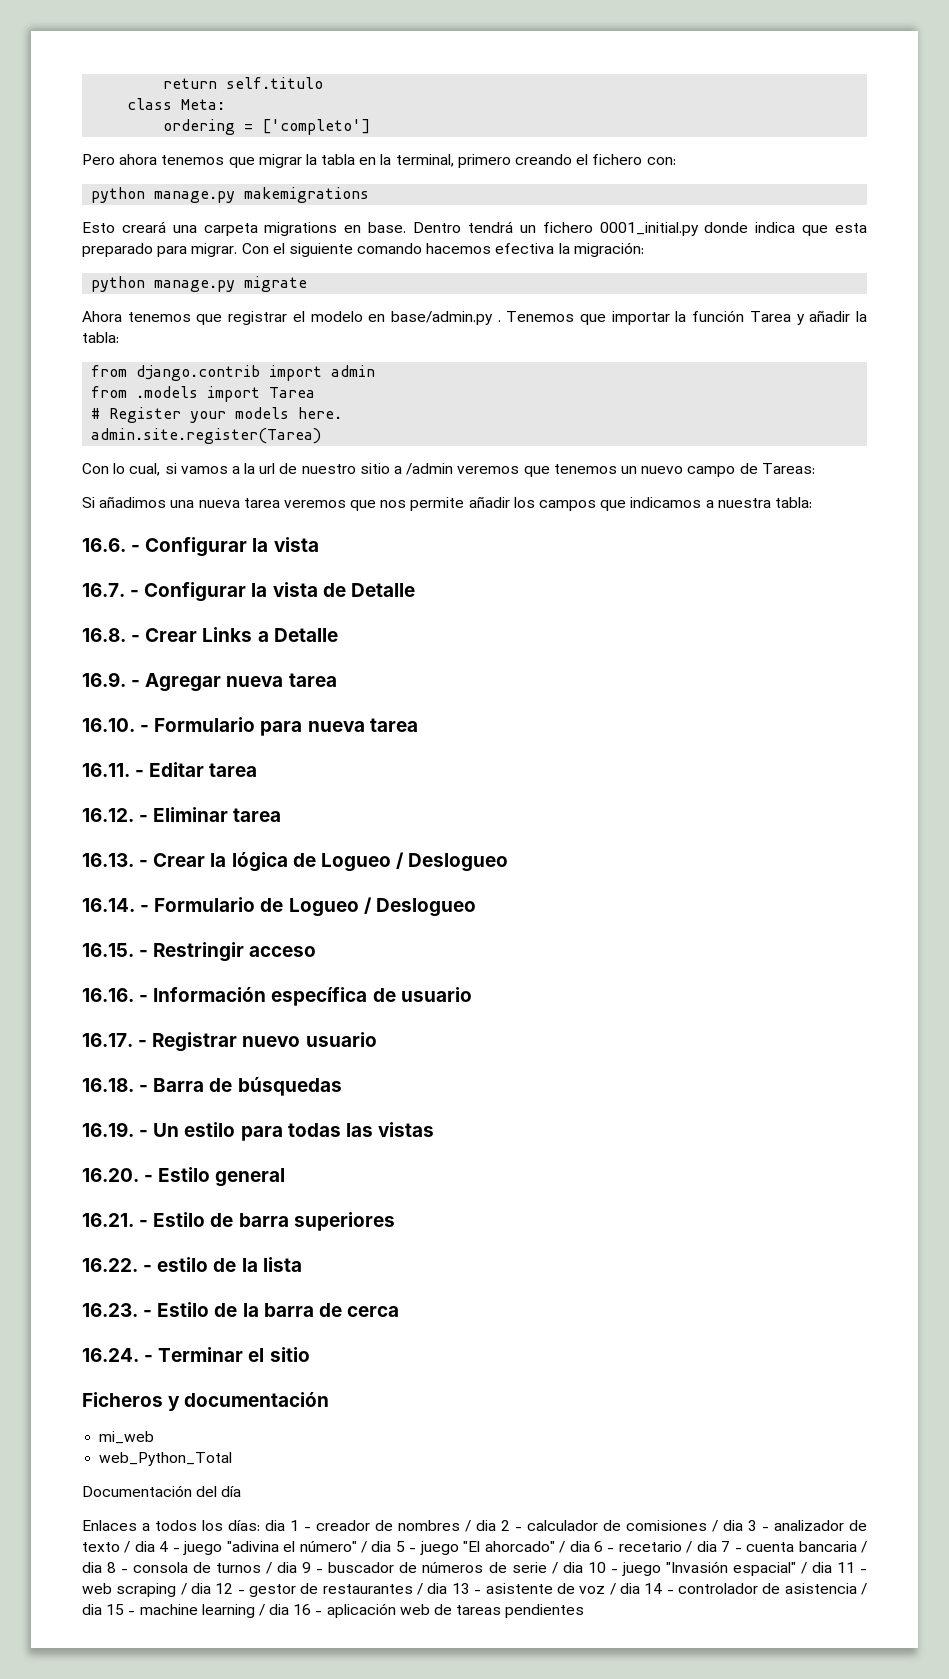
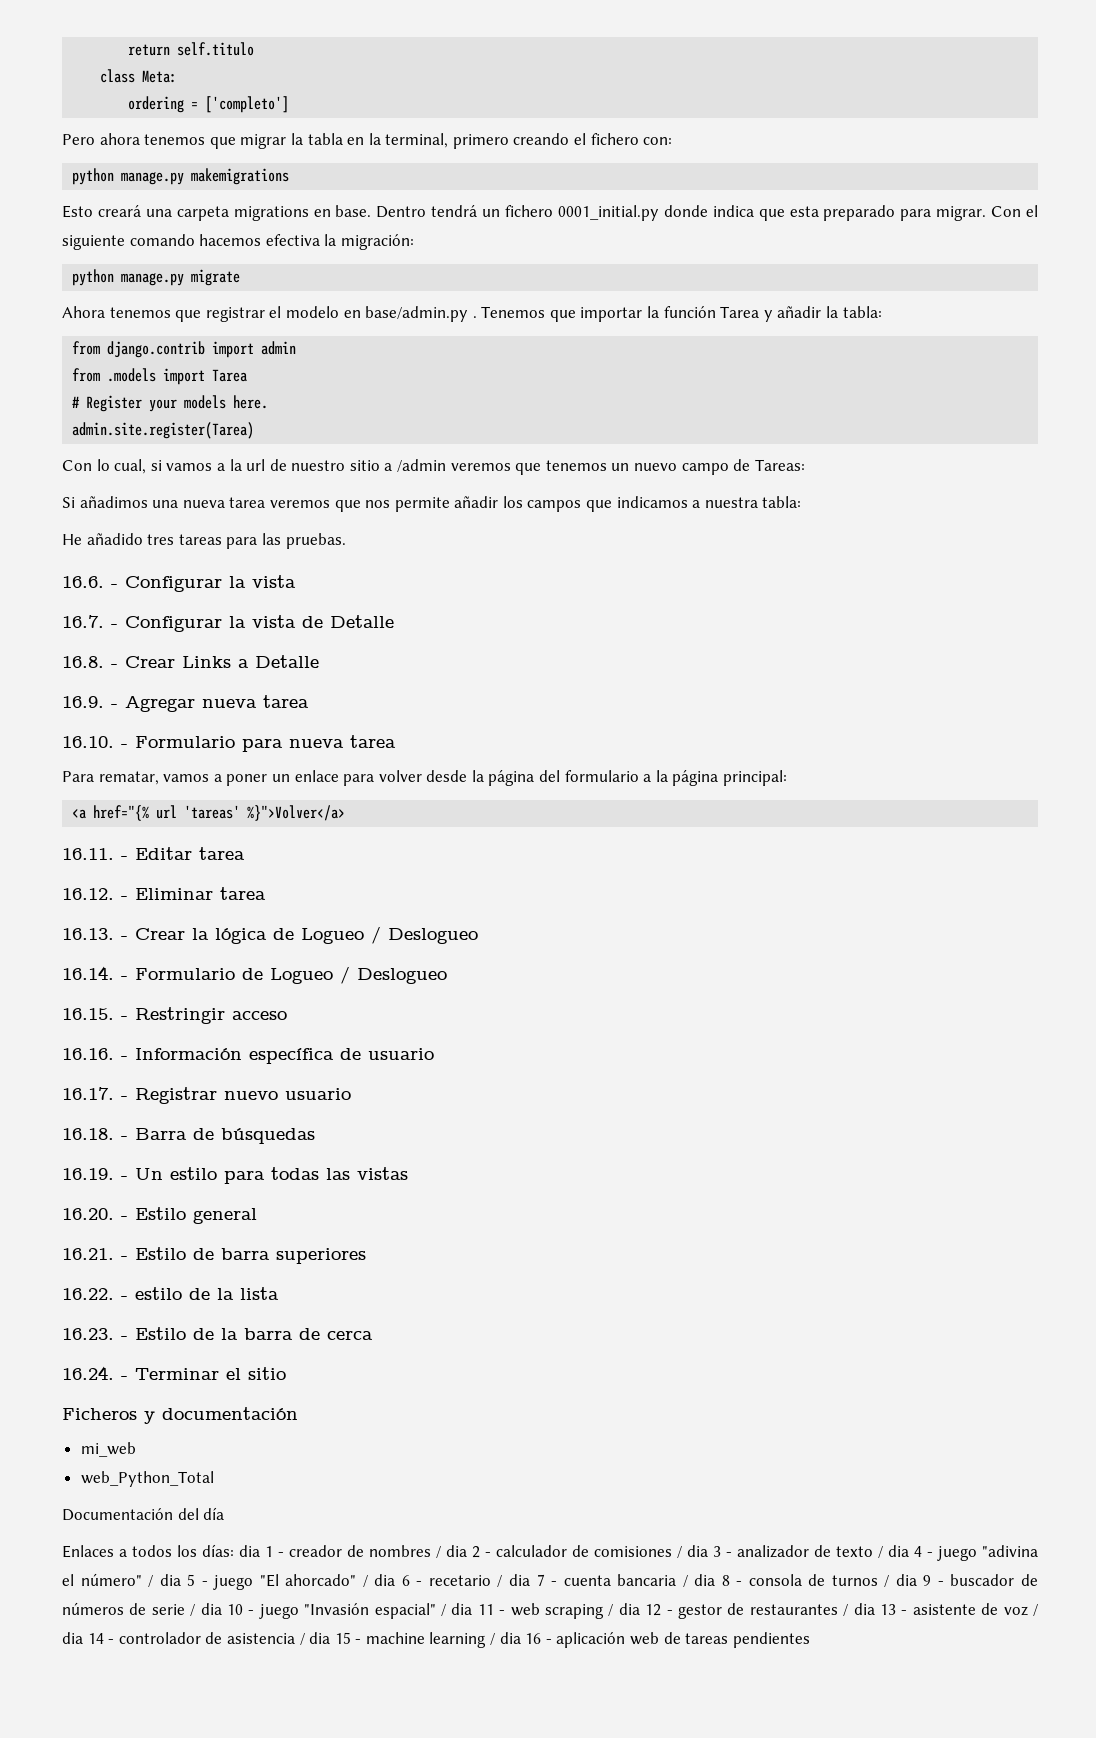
(812, 502) none -> [62,533,346,549] // He añadido tres tareas para las pruebas.
(418, 725) none -> [62,770,788,786] [72,805,346,821] // Para rematar, vamos a poner un enlace para volver desde la página del formulario a la página principal: // <a href="{% url 'tareas' %}">Volver</a>

